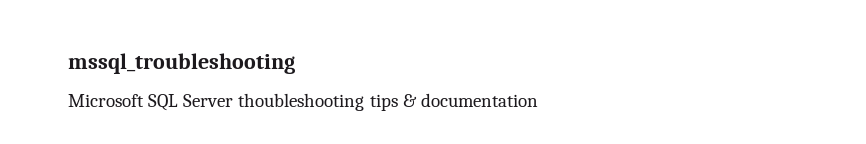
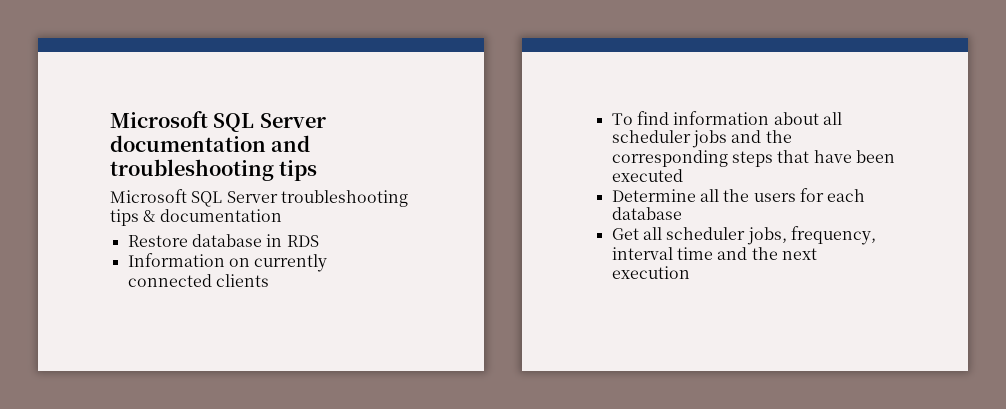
[68,53,295,74] [68,93,365,111] mssql_troubleshooting // Microsoft SQL Server thoubleshooting -> [110,111,326,132] [110,135,311,152] [110,159,318,181] [110,189,408,207] Microsoft SQL Server documentation and troubleshooting tips // Microsoft SQL Server troubleshooting
(538, 100) none -> [127,234,319,247] [127,253,328,272] [127,274,269,287] [611,111,842,125] [611,130,792,148] [611,150,895,167] [611,169,683,182] [611,188,866,202] [611,207,682,220] [611,226,876,245] [611,247,817,260] [611,266,690,279] // Restore database in RDS // Information on currently connected clients // To find information about all scheduler jobs and the corresponding steps that have been executed // Determine all the users for each database // Get all scheduler jobs, frequency, interval time and the next execution

